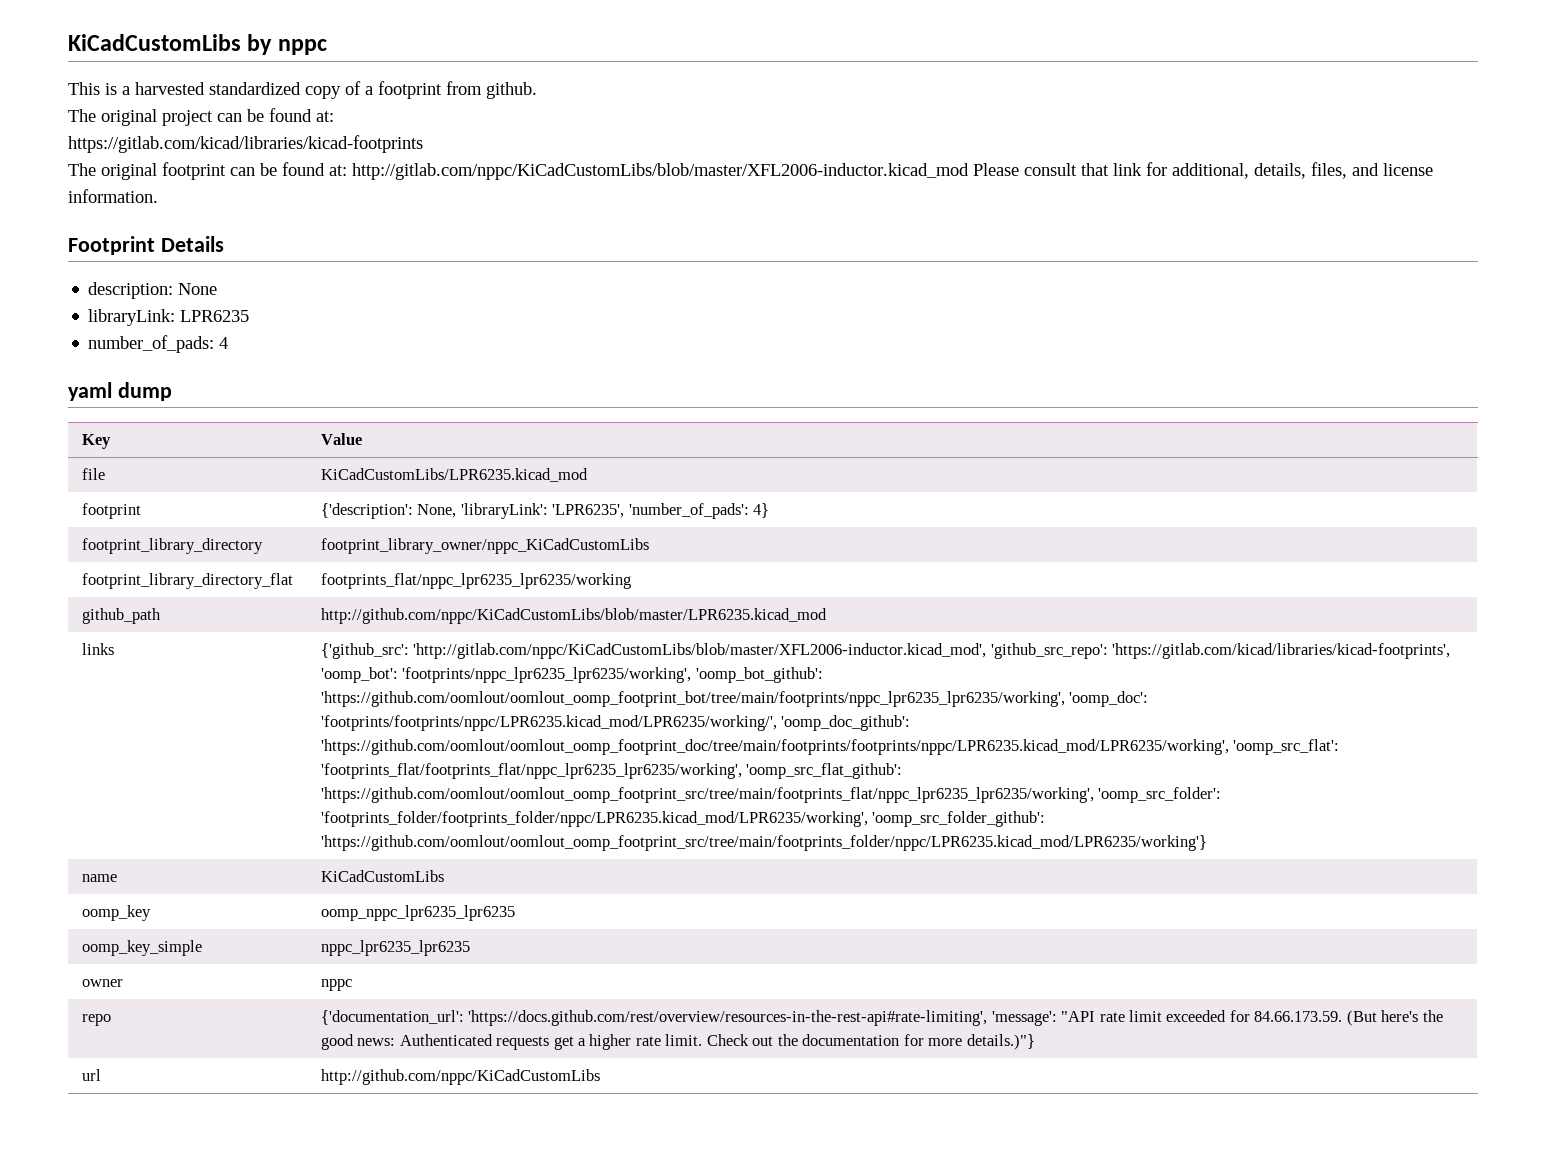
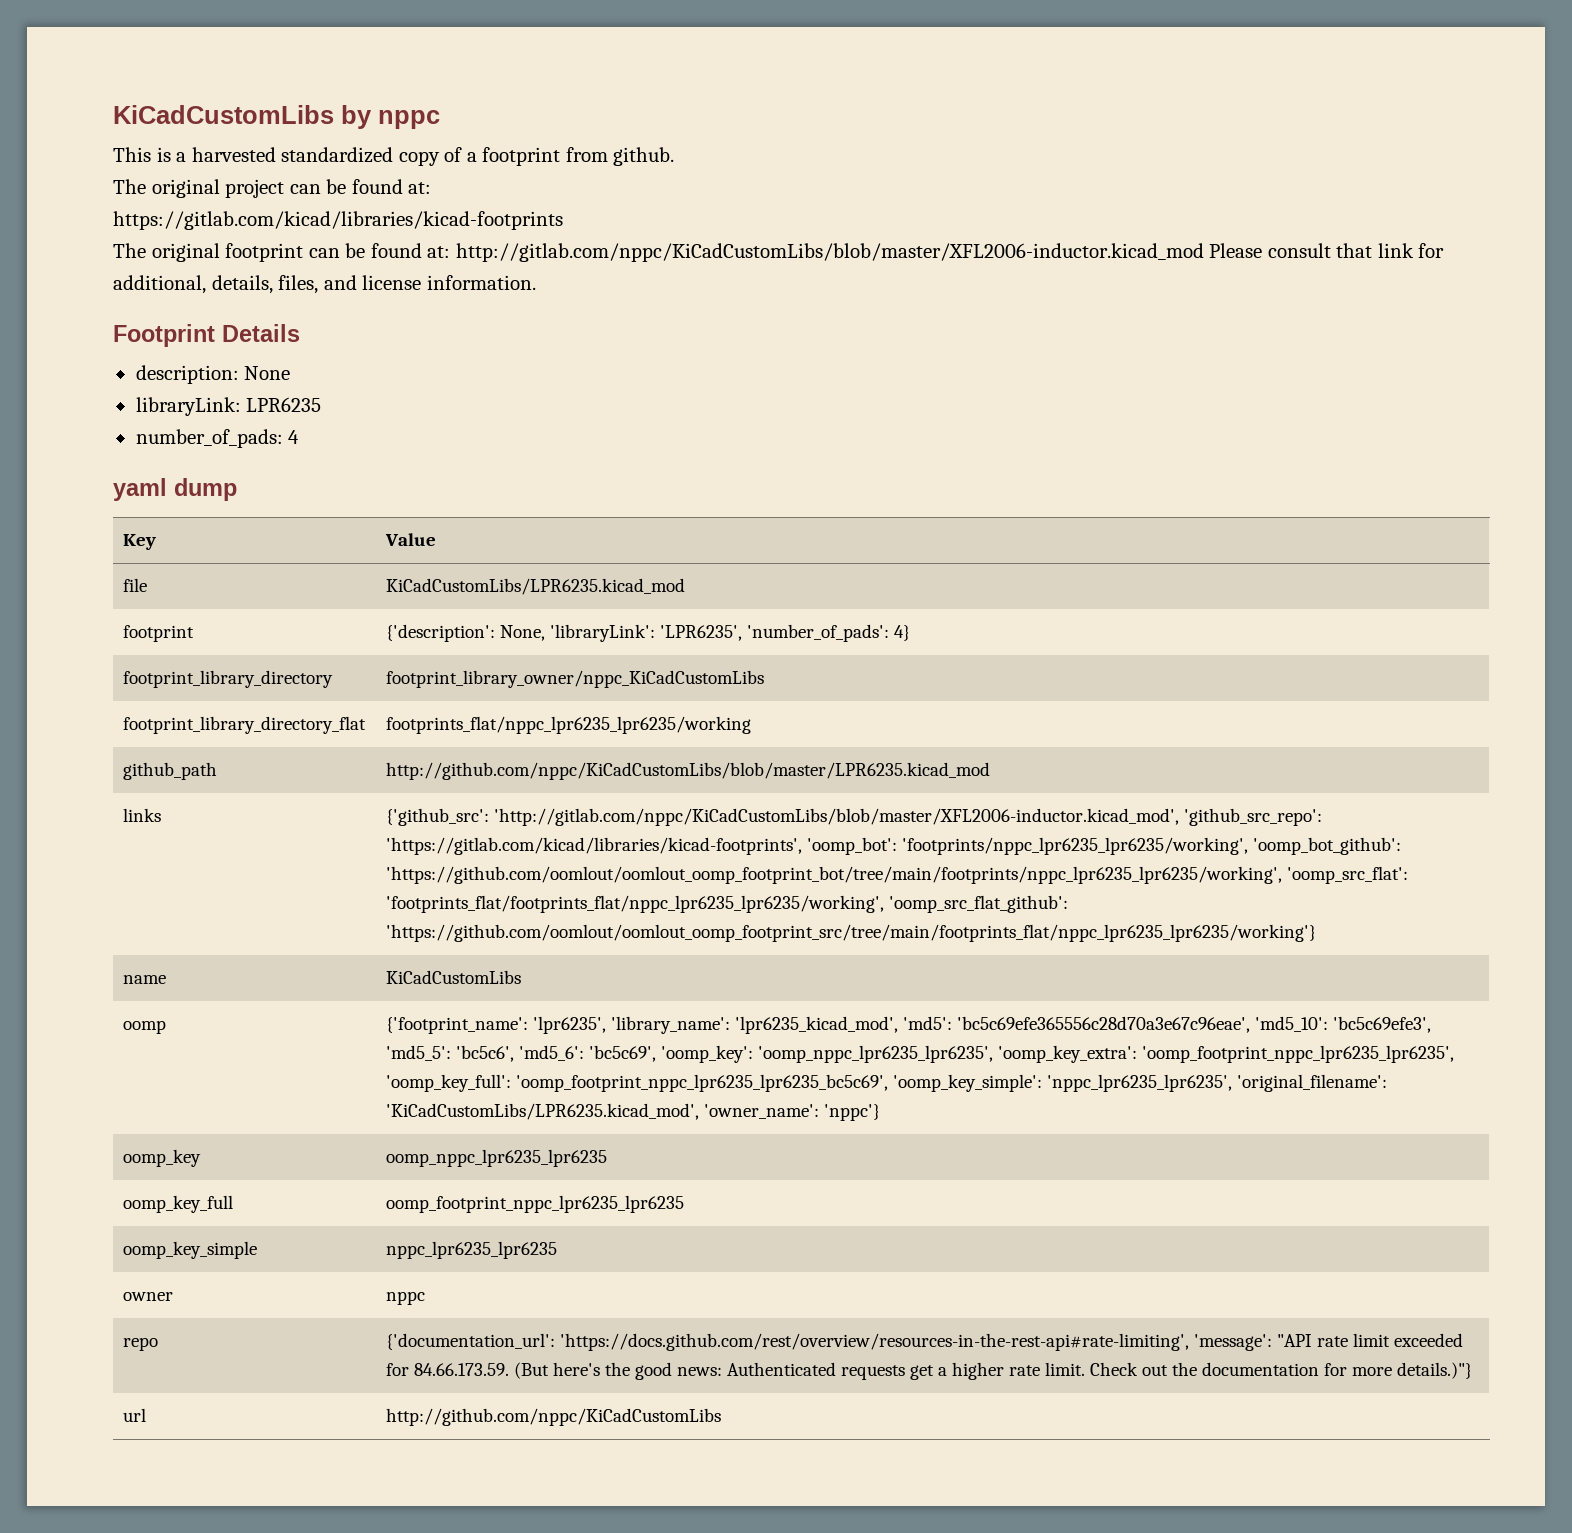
[1069,691,1149,707] [320,715,911,731] [320,739,1340,755] [320,763,903,779] [320,787,1222,803] [320,811,1046,827] [320,835,1207,851] [81,874,117,882] [320,870,444,882] 'oomp_doc': 'footprints/footprints/nppc/LPR6235.kicad_mod/LPR6235/working/', 'oomp_doc_github': 'https://github.com/oomlout/oomlout_oomp_footprint_doc/tree/main/footprints/footprints/nppc/LPR6235.kicad_mod/LPR6235/working', 'oomp_src_flat': 'footprints_flat/footprints_flat/nppc_lpr6235_lpr6235/working', 'oomp_src_flat_github': 'https://github.com/oomlout/oomlout_oomp_footprint_src/tree/main/footprints_flat/nppc_lpr6235_lpr6235/working', 'oomp_src_folder': 'footprints_folder/footprints_folder/nppc/LPR6235.kicad_mod/LPR6235/working', 'oomp_src_folder_github': 'https://github.com/oomlout/oomlout_oomp_footprint_src/tree/main/footprints_folder/nppc/LPR6235.kicad_mod/LPR6235/working'} // name | KiCadCustomLibs -> [1287,866,1409,884] [386,895,1069,913] [386,924,1317,942] [123,975,167,984] [386,970,522,984] [123,1020,167,1034] [386,1016,1432,1034] [386,1045,1455,1063] [386,1074,1388,1092] [386,1103,881,1121] 'oomp_src_flat': 'footprints_flat/footprints_flat/nppc_lpr6235_lpr6235/working', 'oomp_src_flat_github': 'https://github.com/oomlout/oomlout_oomp_footprint_src/tree/main/footprints_flat/nppc_lpr6235_lpr6235/working'} // name | KiCadCustomLibs // oomp | {'footprint_name': 'lpr6235', 'library_name': 'lpr6235_kicad_mod', 'md5': 'bc5c69efe365556c28d70a3e67c96eae', 'md5_10': 'bc5c69efe3', 'md5_5': 'bc5c6', 'md5_6': 'bc5c69', 'oomp_key': 'oomp_nppc_lpr6235_lpr6235', 'oomp_key_extra': 'oomp_footprint_nppc_lpr6235_lpr6235', 'oomp_key_full': 'oomp_footprint_nppc_lpr6235_lpr6235_bc5c69', 'oomp_key_simple': 'nppc_lpr6235_lpr6235', 'original_filename': 'KiCadCustomLibs/LPR6235.kicad_mod', 'owner_name': 'nppc'}
(515, 913) none -> [123,1195,234,1213] [386,1195,685,1213] // oomp_key_full | oomp_footprint_nppc_lpr6235_lpr6235

